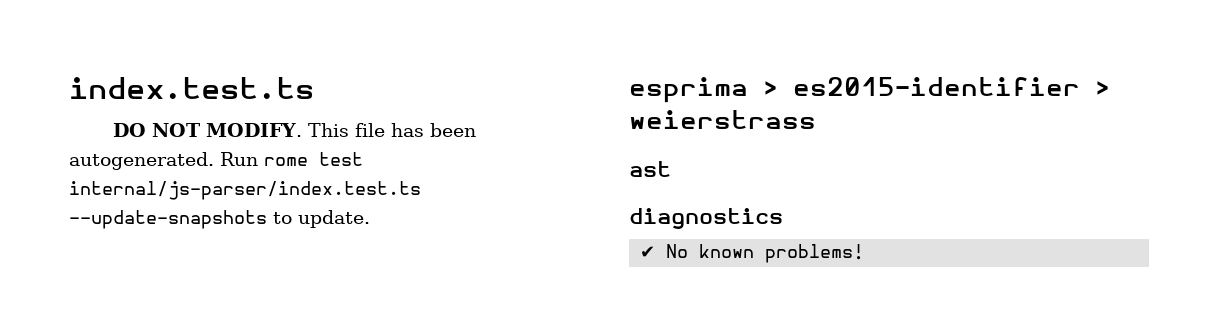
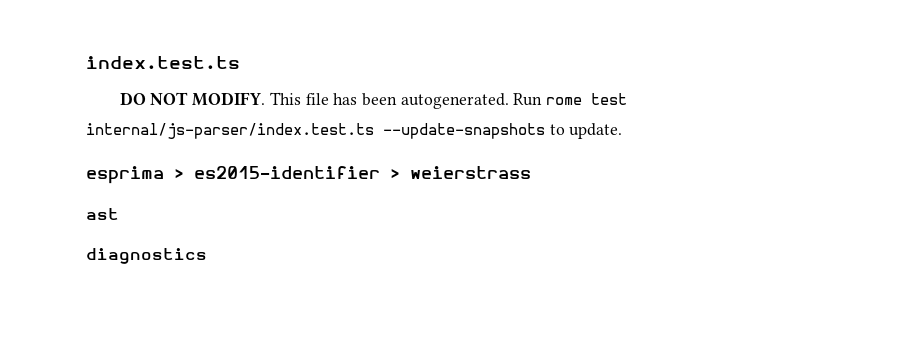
[640,244,865,263] // ✔ No known problems! -> (207, 256) none

